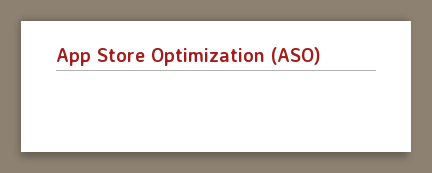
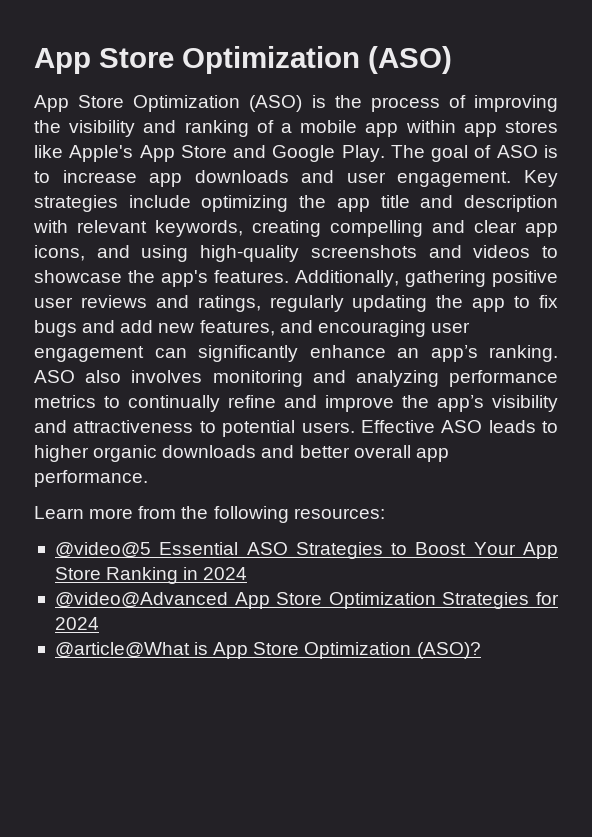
[56,47,321,66] App Store Optimization (ASO) -> [34,46,452,74] [34,95,558,112] [34,120,558,137] [34,145,558,162] [34,170,558,187] [34,195,558,212] [33,220,558,237] [34,245,558,262] [34,270,558,287] [34,295,559,312] [34,320,470,337] [34,345,558,362] [34,370,558,387] [34,395,558,412] [34,420,558,437] [34,445,449,462] [34,470,148,487] [34,506,385,523] [54,542,558,559] [54,567,248,584] [54,592,559,609] [54,617,99,630] [54,642,481,659] App Store Optimization (ASO) // App Store Optimization (ASO) is the process of improving the visibility and ranking of a mobile app within app stores like Apple's App Store and Google Play. The goal of ASO is to increase app downloads and user engagement. Key strategies include optimizing the app title and description with relevant keywords, creating compelling and clear app icons, and using high-quality screenshots and videos to showcase the app's features. Additionally, gathering positive user reviews and ratings, regularly updating the app to fix bugs and add new features, and encouraging user engagement can significantly enhance an app’s ranking. ASO also involves monitoring and analyzing performance metrics to continually refine and improve the app’s visibility and attractiveness to potential users. Effective ASO leads to higher organic downloads and better overall app performance. // Learn more from the following resources: // @video@5 Essential ASO Strategies to Boost Your App Store Ranking in 2024 // @video@Advanced App Store Optimization Strategies for 2024 // @article@What is App Store Optimization (ASO)?

